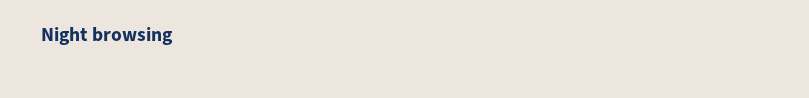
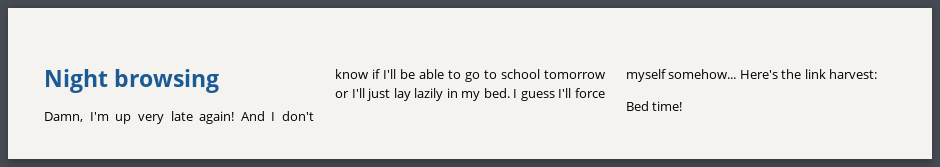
(174, 36) none -> [44,111,314,124] [335,69,605,82] [335,88,605,101] [626,69,877,82] [626,101,683,111] // Damn, I'm up very late again! And I don't know if I'll be able to go to school tomorrow or I'll just lay lazily in my bed. I guess I'll force myself somehow... Here's the link harvest: // Bed time!

